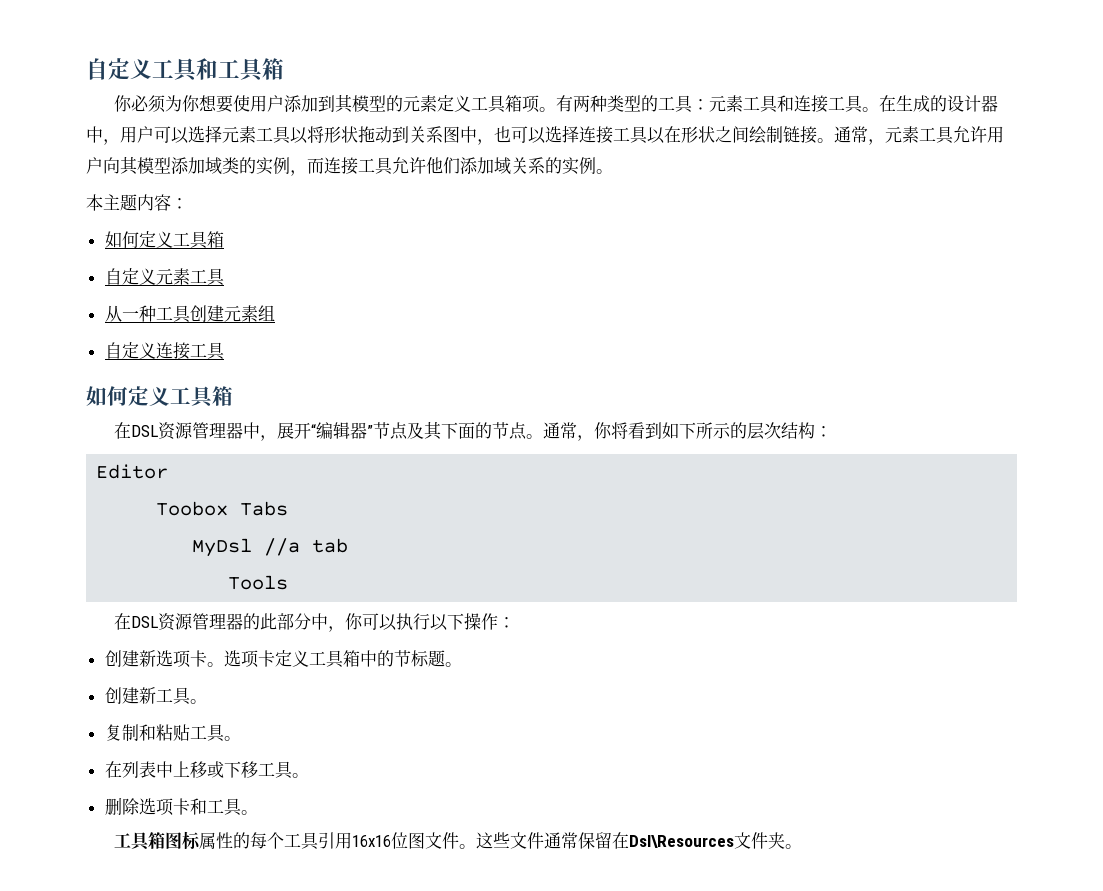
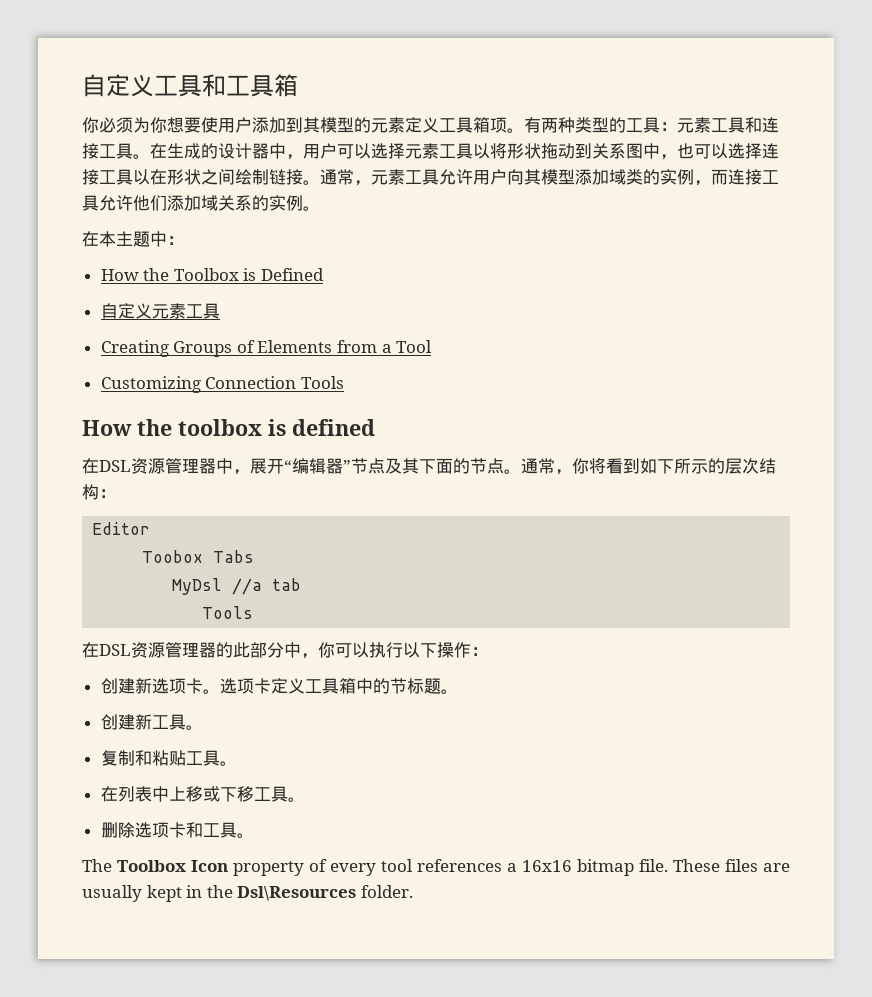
[86,194,188,211] [104,231,224,249] [104,268,225,286] [104,305,275,323] [104,342,225,360] [86,386,233,408] 本主题内容： // 如何定义工具箱 // 自定义元素工具 // 从一种工具创建元素组 // 自定义连接工具 // 如何定义工具箱 -> [82,231,184,247] [100,268,325,281] [100,303,220,319] [100,340,433,357] [100,376,344,393] [82,419,375,436] 在本主题中： // How the Toolbox is Defined // 自定义元素工具 // Creating Groups of Elements from a Tool // Customizing Connection Tools // How the toolbox is defined
[114,831,803,851] 工具箱图标属性的每个工具引用16x16位图文件。这些文件通常保留在Dsl\Resources文件夹。 -> [82,859,790,876] [82,885,413,902] The Toolbox Icon property of every tool references a 16x16 bitmap file. These files are usually kept in the Dsl\Resources folder.

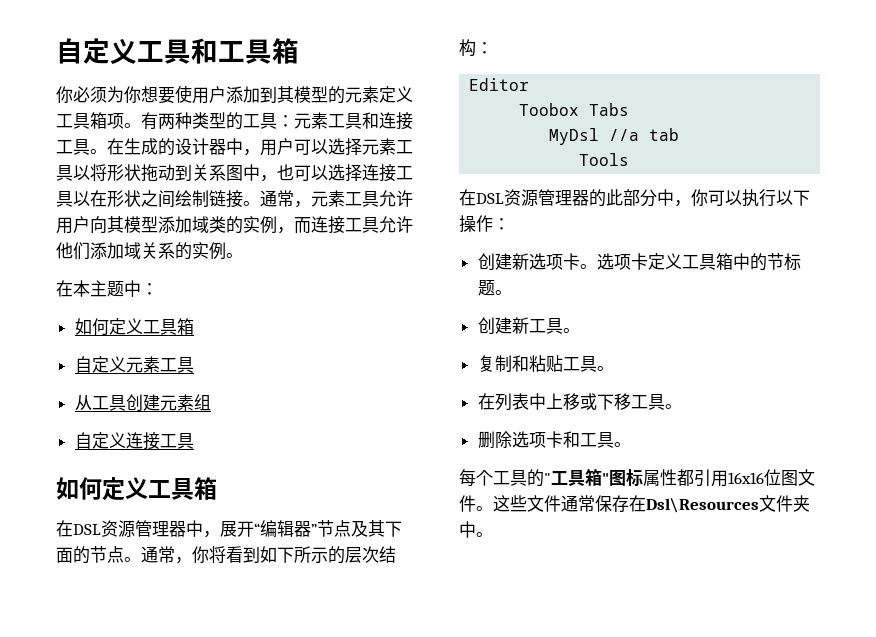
[100,268,325,281] How the Toolbox is Defined -> [74,318,194,335] 如何定义工具箱
[100,340,433,357] [100,376,344,393] [82,419,375,436] Creating Groups of Elements from a Tool // Customizing Connection Tools // How the toolbox is defined -> [74,394,211,412] [74,432,194,450] [56,477,217,501] 从工具创建元素组 // 自定义连接工具 // 如何定义工具箱
[82,859,790,876] [82,885,413,902] The Toolbox Icon property of every tool references a 16x16 bitmap file. These files are usually kept in the Dsl\Resources folder. -> [459,469,815,487] [459,495,810,513] [459,521,493,538] 每个工具的"工具箱"图标属性都引用16x16位图文件。这些文件通常保存在Dsl\Resources文件夹中。

